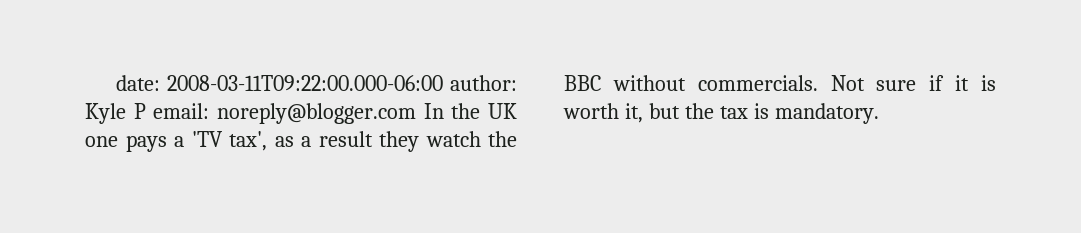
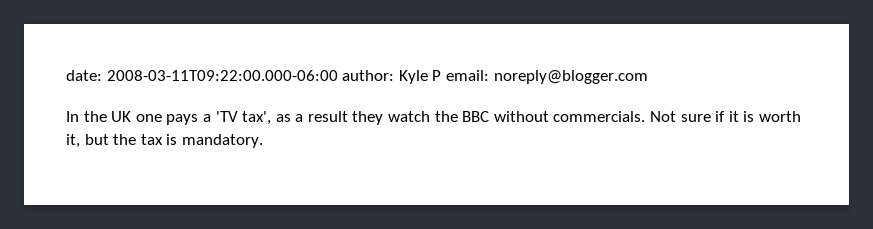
(416, 113) none -> (648, 77) //

